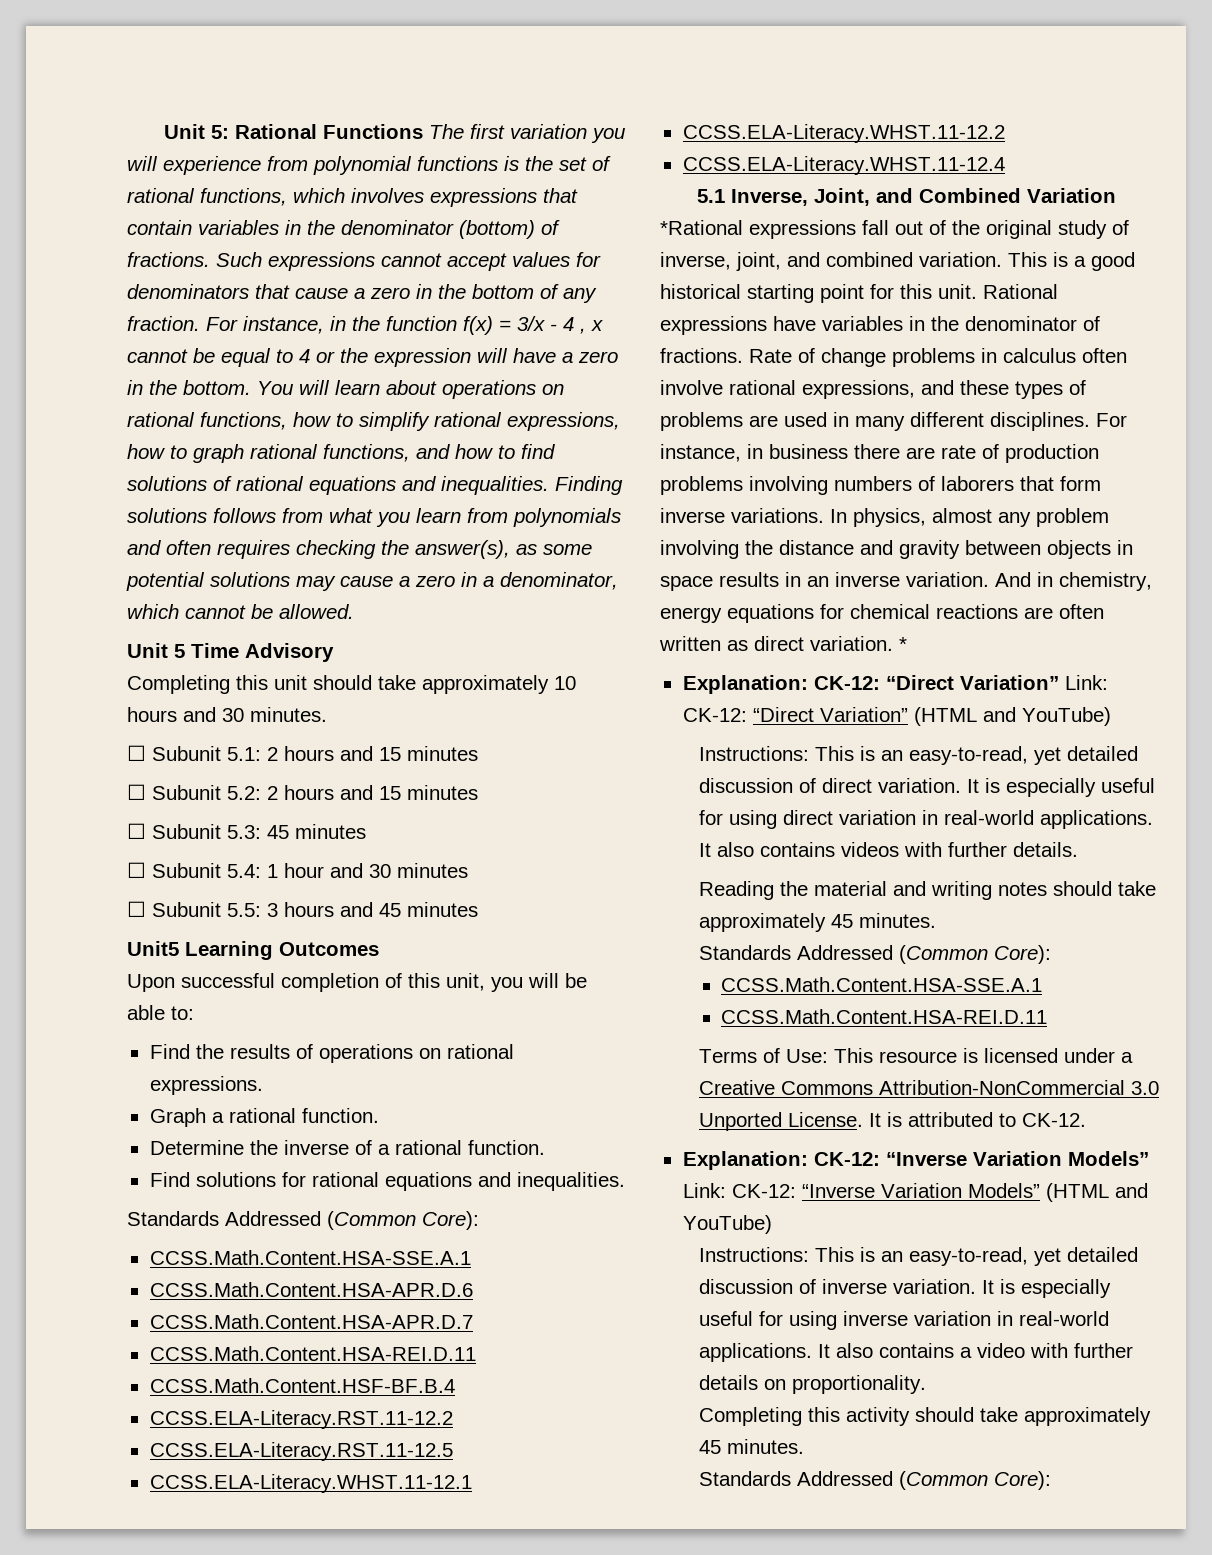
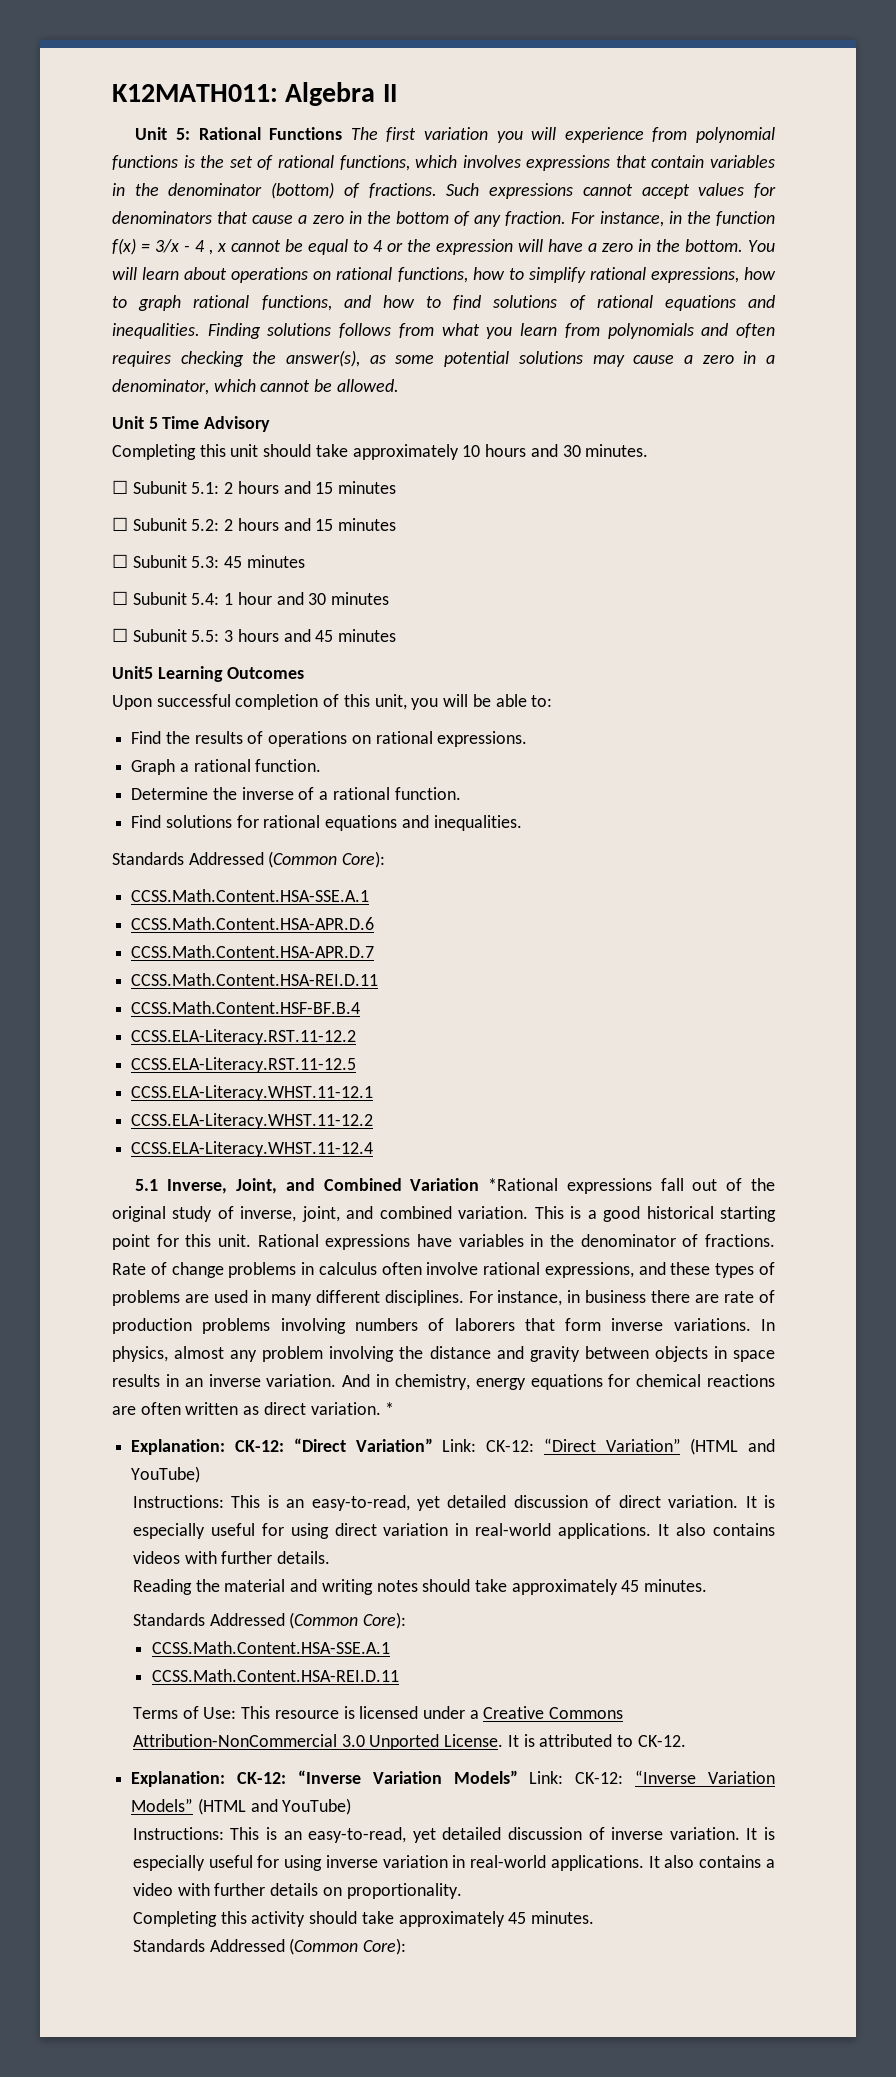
(163, 131) none -> [112,82,397,106] K12MATH011: Algebra II //

